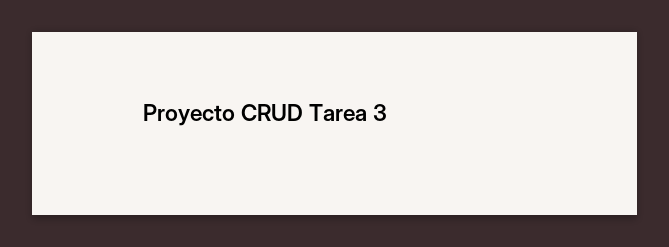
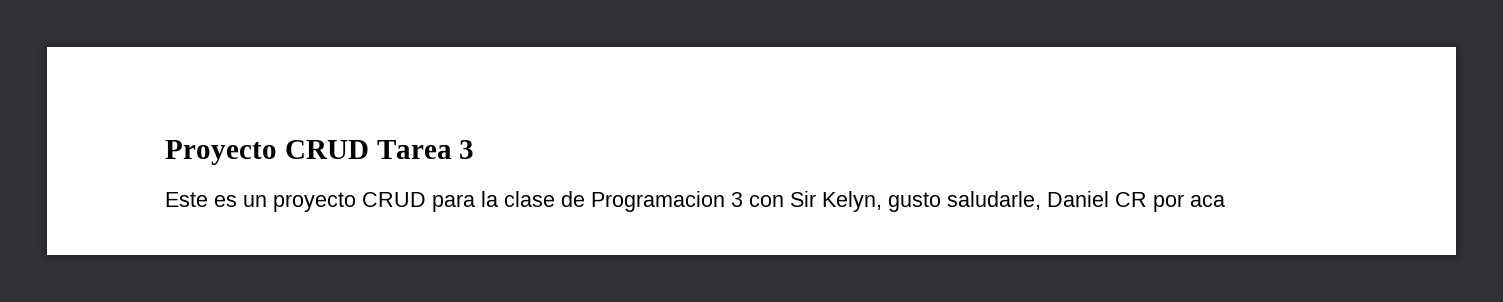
(388, 112) none -> [165,191,1225,212] // Este es un proyecto CRUD para la clase de Programacion 3 con Sir Kelyn, gusto saludarle, Daniel CR por aca

